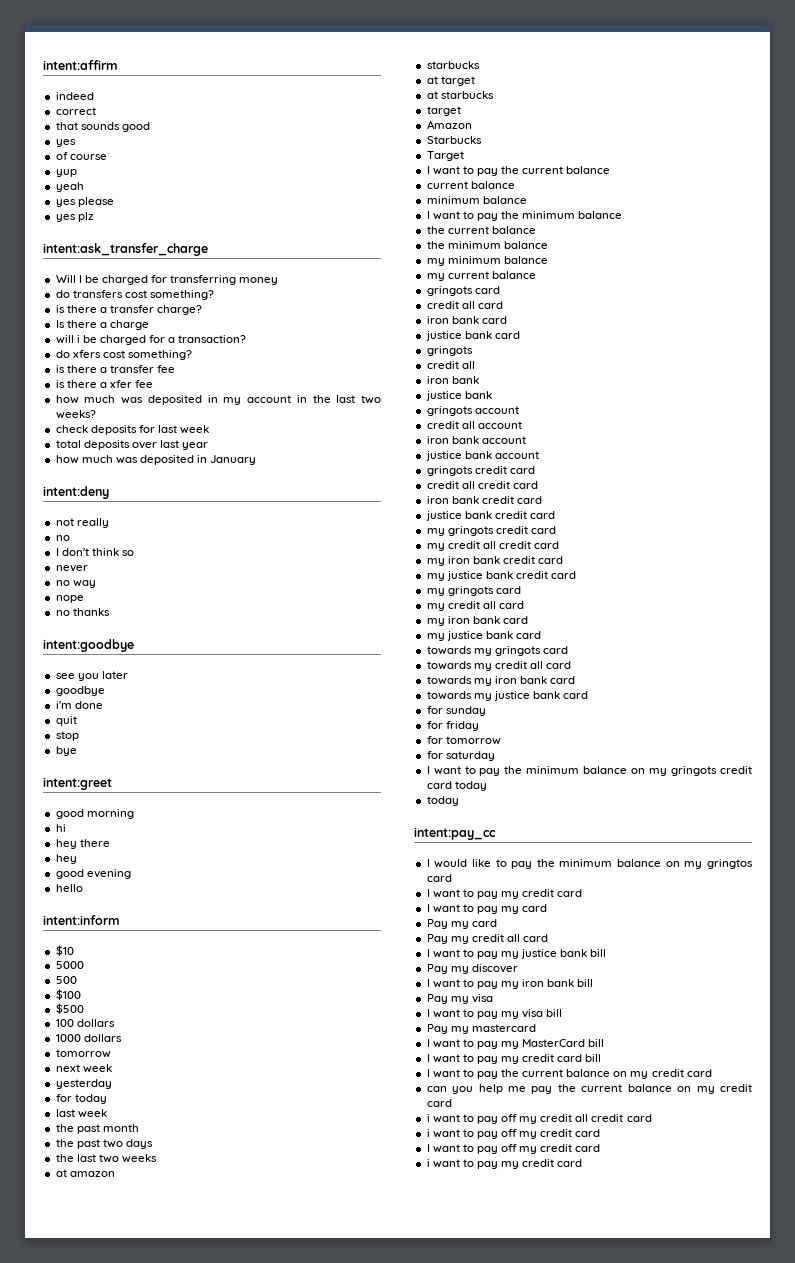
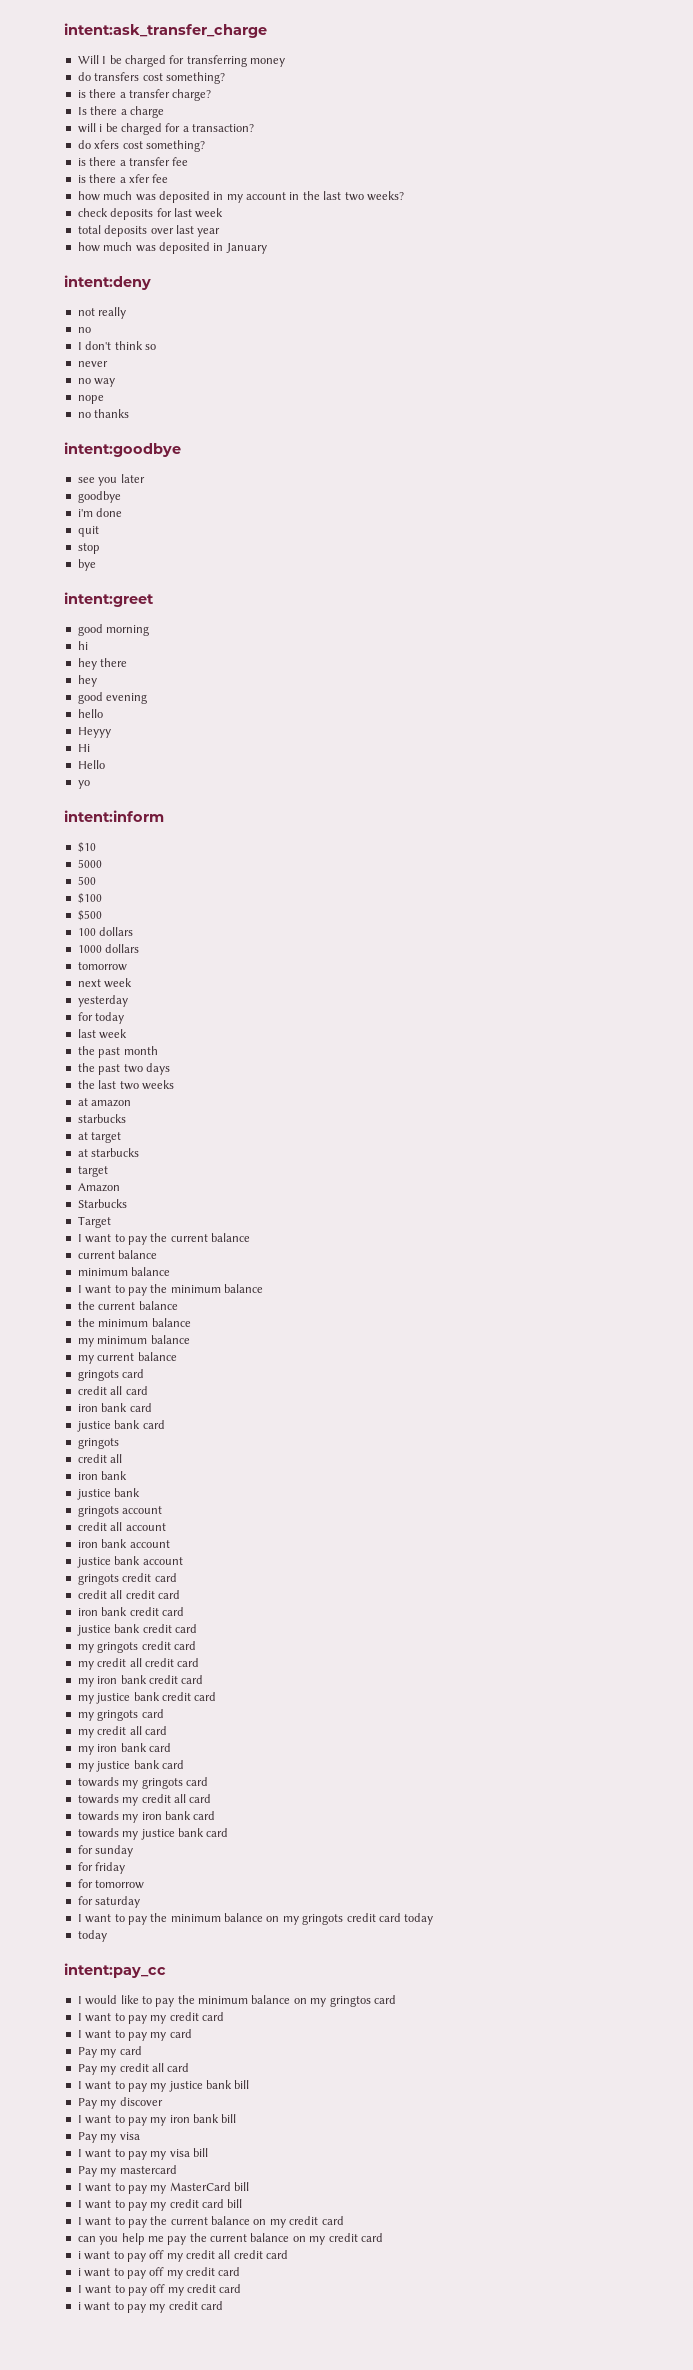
[43,60,118,70] [55,92,94,100] [55,107,96,115] [55,122,150,132] [55,139,76,147] [55,152,107,160] [55,169,77,177] [55,182,84,192] [55,197,114,207] [55,212,94,222] intent:affirm // indeed // correct // that sounds good // yes // of course // yup // yeah // yes please // yes plz // -> (64, 30) none
(83, 888) none -> [77,727,111,738] [77,744,90,752] [77,760,105,769] [77,780,90,789] // Heyyy // Hi // Hello // yo

